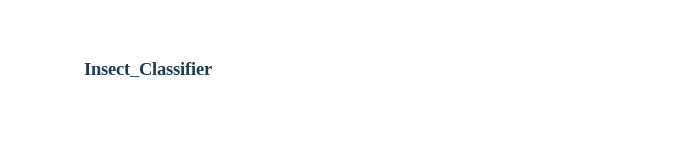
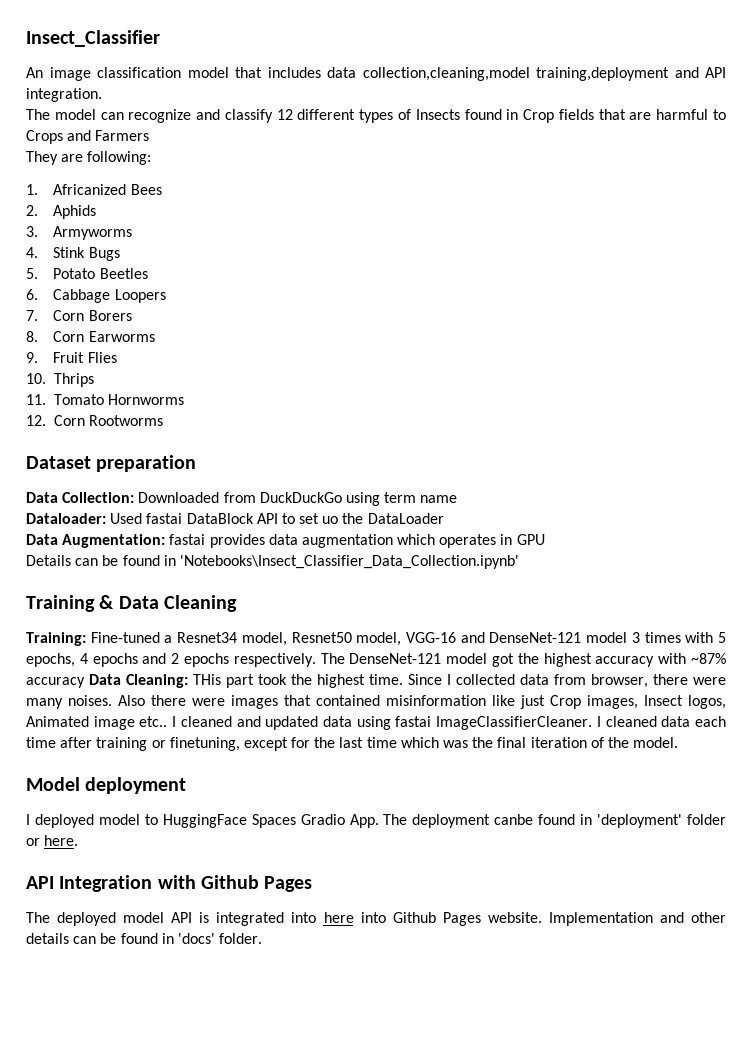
(212, 69) none -> [26,67,726,81] [26,88,102,102] [26,109,727,123] [26,130,150,144] [26,151,152,165] [26,184,162,195] [26,205,97,219] [26,226,133,240] [26,247,120,261] [26,268,148,279] [26,289,166,303] [26,310,132,321] [26,331,155,342] [26,352,117,363] [26,373,94,387] [26,394,184,405] [26,415,163,426] [26,455,197,472] [26,492,458,506] [26,513,444,524] [26,534,545,548] [26,555,519,569] [26,595,237,612] [26,632,726,646] [26,653,726,667] [26,674,726,688] [26,695,726,709] [26,716,726,730] [26,737,679,751] [26,777,187,794] [26,814,727,828] [26,835,79,846] [26,875,313,892] [26,912,726,926] [26,933,263,944] // An image classification model that includes data collection,cleaning,model training,deployment and API integration. // The model can recognize and classify 12 different types of Insects found in Crop fields that are harmful to Crops and Farmers // They are following: // 1. Africanized Bees // 2. Aphids // 3. Armyworms // 4. Stink Bugs // 5. Potato Beetles // 6. Cabbage Loopers // 7. Corn Borers // 8. Corn Earworms // 9. Fruit Flies // 10. Thrips // 11. Tomato Hornworms // 12. Corn Rootworms // Dataset preparation // Data Collection: Downloaded from DuckDuckGo using term name // Dataloader: Used fastai DataBlock API to set uo the DataLoader // Data Augmentation: fastai provides data augmentation which operates in GPU // Details can be found in 'Notebooks\Insect_Classifier_Data_Collection.ipynb' // Training & Data Cleaning // Training: Fine-tuned a Resnet34 model, Resnet50 model, VGG-16 and DenseNet-121 model 3 times with 5 epochs, 4 epochs and 2 epochs respectively. The DenseNet-121 model got the highest accuracy with ~87% accuracy Data Cleaning: THis part took the highest time. Since I collected data from browser, there were many noises. Also there were images that contained misinformation like just Crop images, Insect logos, Animated image etc.. I cleaned and updated data using fastai ImageClassifierCleaner. I cleaned data each time after training or finetuning, except for the last time which was the final iteration of the model. // Model deployment // I deployed model to HuggingFace Spaces Gradio App. The deployment canbe found in 'deployment' folder or here. // API Integration with Github Pages // The deployed model API is integrated into here into Github Pages website. Implementation and other details can be found in 'docs' folder.

